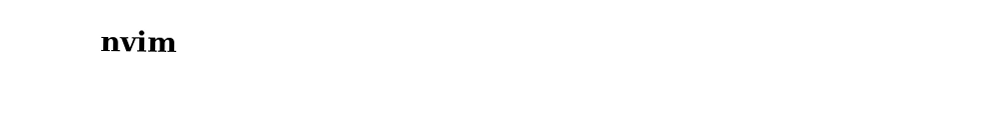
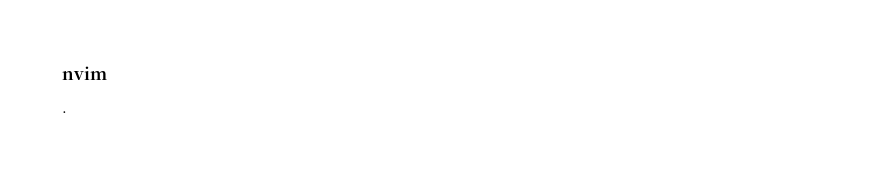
(178, 40) none -> [62,111,67,113] // .

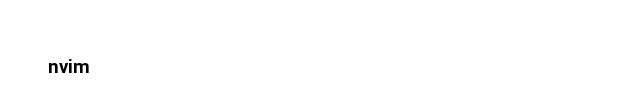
[62,111,67,113] // . -> (90, 66) none

